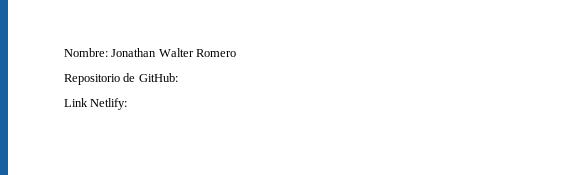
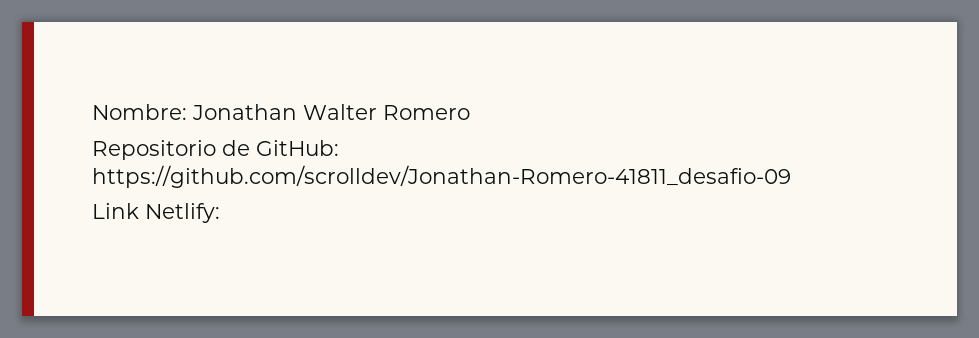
(178, 77) none -> [92,165,791,188] https://github.com/scrolldev/Jonathan-Romero-41811_desafio-09

